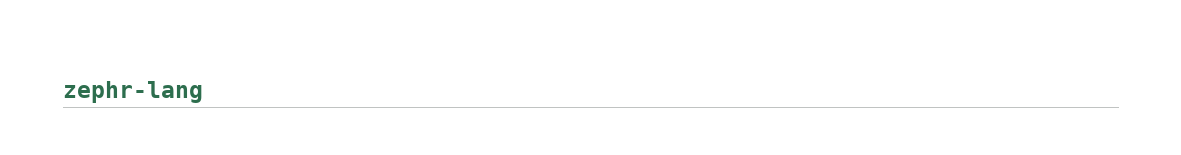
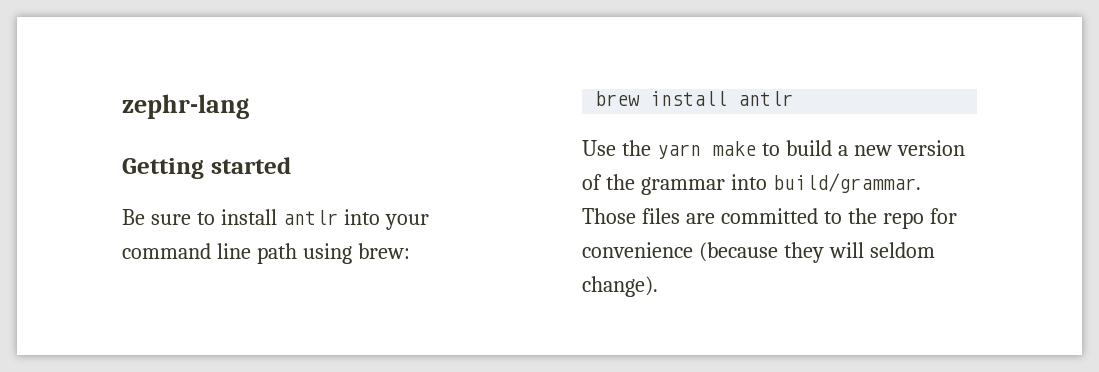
(203, 92) none -> [122,157,291,179] [122,209,429,230] [122,243,410,264] [595,91,794,106] [582,140,965,159] [582,173,921,195] [582,208,957,229] [582,242,935,263] [582,276,658,297] // Getting started // Be sure to install antlr into your command line path using brew: // brew install antlr // Use the yarn make to build a new version of the grammar into build/grammar. Those files are committed to the repo for convenience (because they will seldom change).

